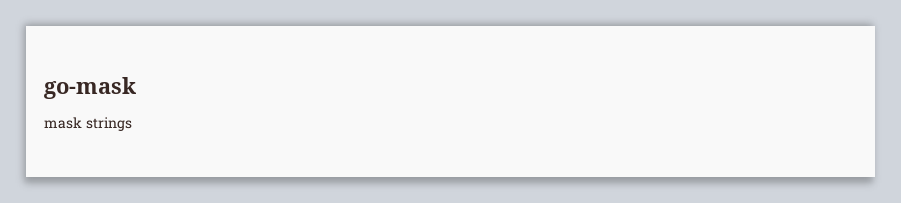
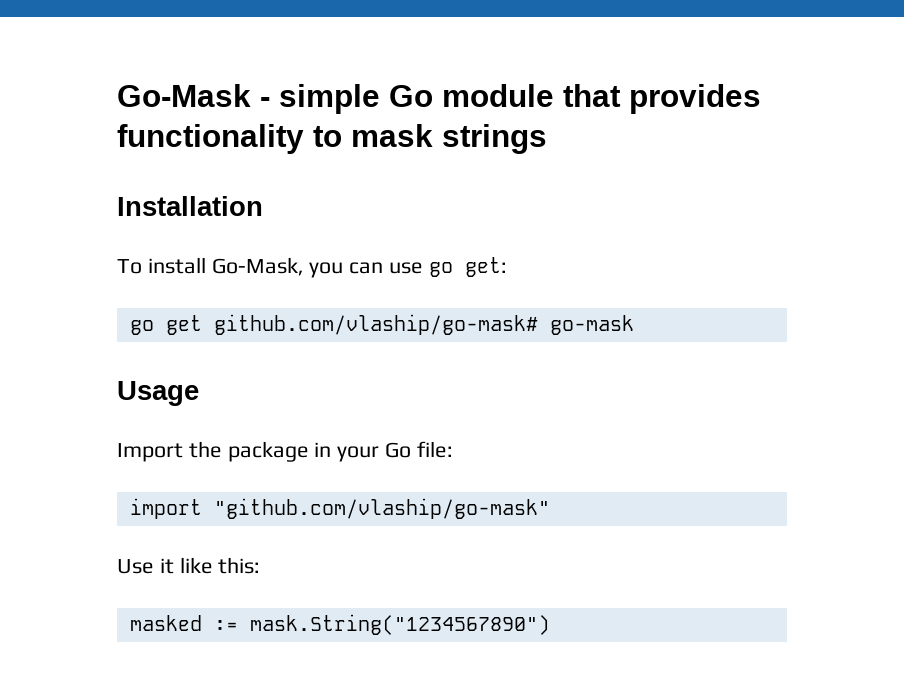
[44,77,136,99] [44,117,132,131] go-mask // mask strings -> [117,84,761,114] [117,124,547,154] [117,196,263,216] [117,257,507,278] [129,314,634,335] [117,381,199,406] [117,441,453,462] [129,498,550,519] [117,557,261,574] [129,614,550,635] Go-Mask - simple Go module that provides functionality to mask strings // Installation // To install Go-Mask, you can use go get: // go get github.com/vlaship/go-mask# go-mask // Usage // Import the package in your Go file: // import "github.com/vlaship/go-mask" // Use it like this: // masked := mask.String("1234567890")

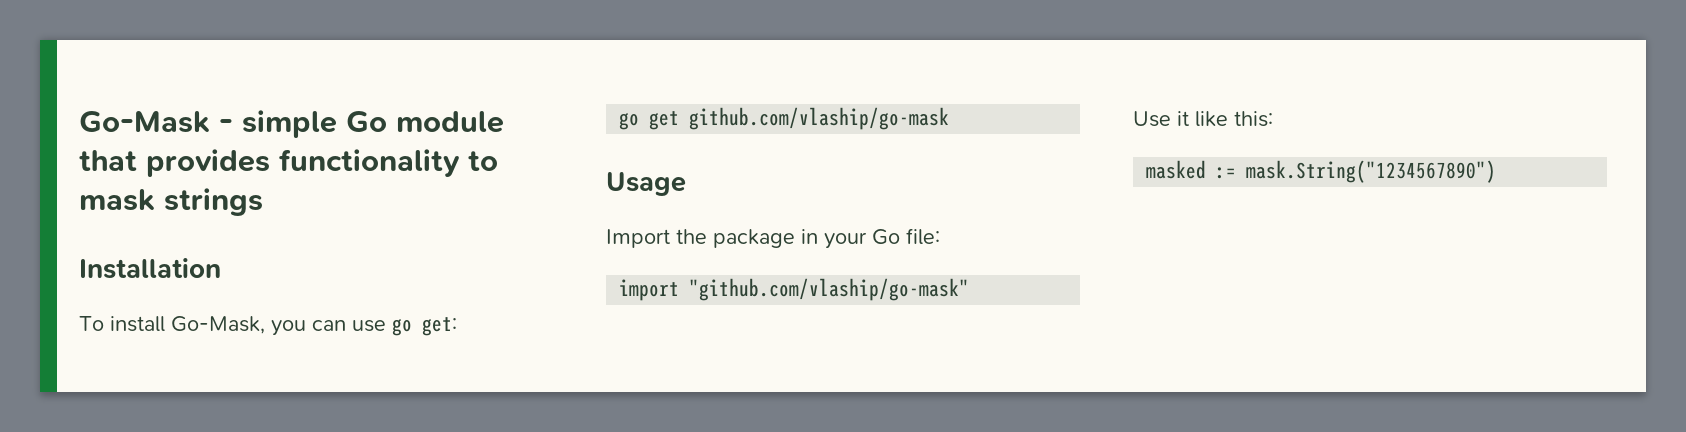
[213,314,634,335] github.com/vlaship/go-mask# go-mask -> [689,107,950,130] github.com/vlaship/go-mask

